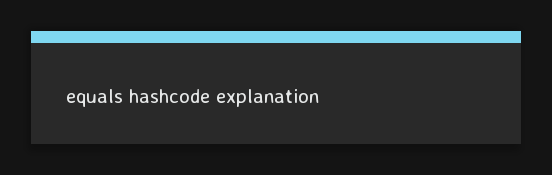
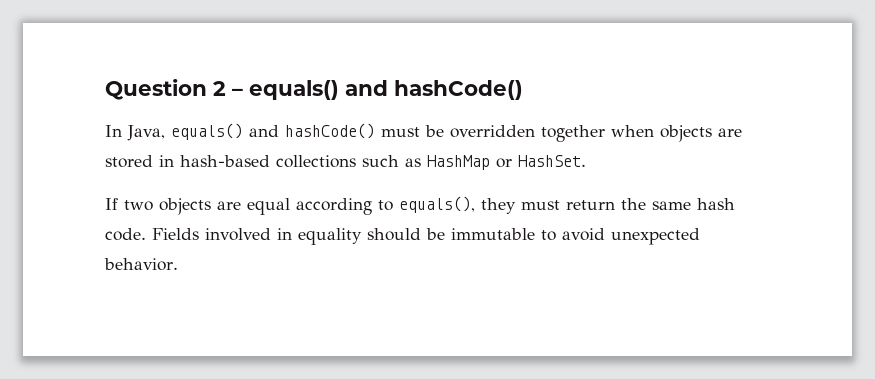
[66,89,319,107] equals hashcode explanation -> [105,79,523,100] [105,123,742,142] [105,155,586,170] [105,196,735,215] [105,228,700,245] [104,258,178,271] Question 2 – equals() and hashCode() // In Java, equals() and hashCode() must be overridden together when objects are stored in hash-based collections such as HashMap or HashSet. // If two objects are equal according to equals(), they must return the same hash code. Fields involved in equality should be immutable to avoid unexpected behavior.

